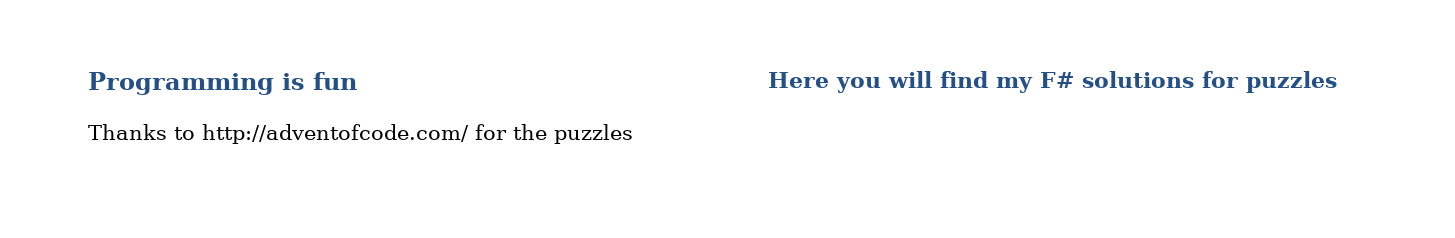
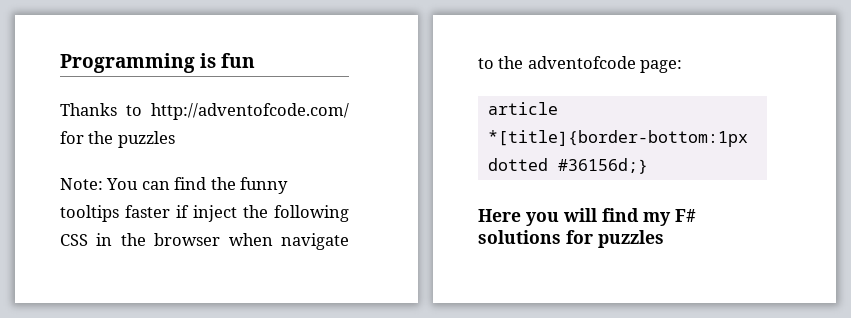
(633, 134) none -> [60,177,289,194] [60,205,349,222] [60,233,349,250] [478,56,683,73] [487,102,558,115] [487,130,748,147] [487,158,648,174] // Note: You can find the funny tooltips faster if inject the following CSS in the browser when navigate to the adventofcode page: // article *[title]{border-bottom:1px dotted #36156d;}

